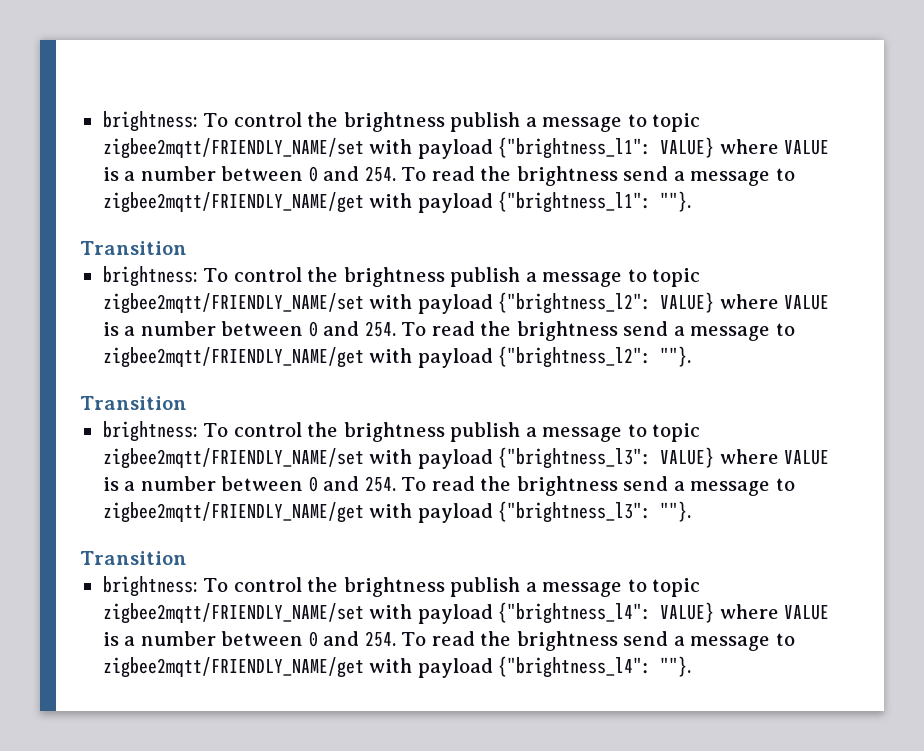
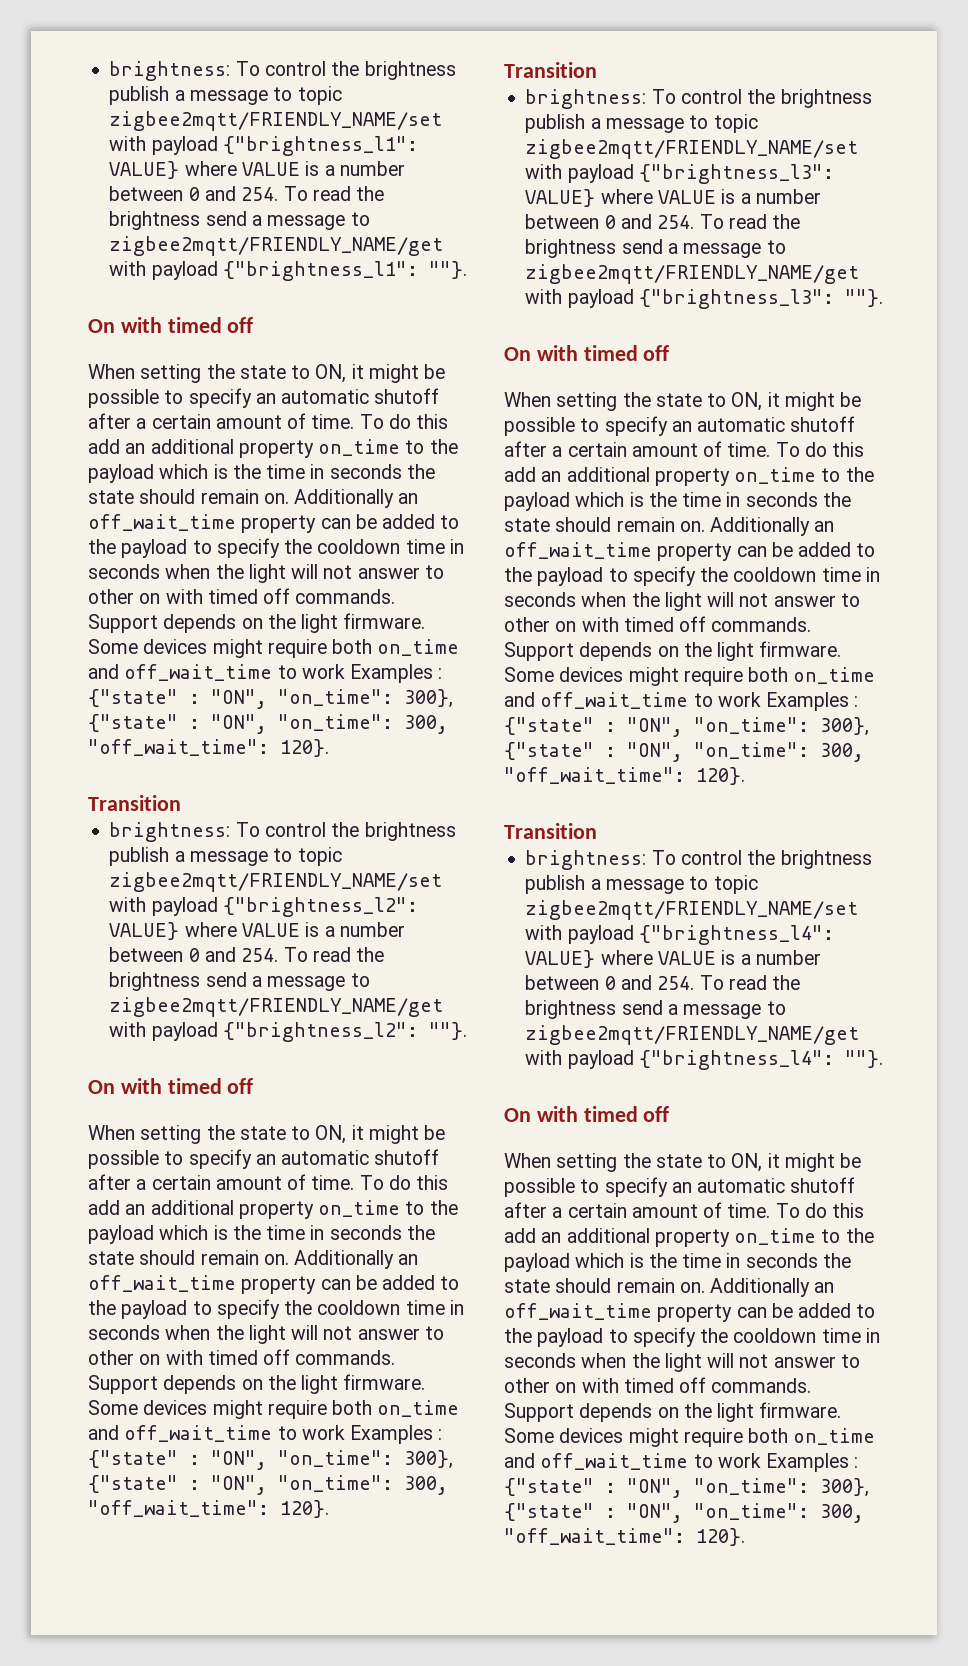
(692, 201) none -> [88,317,254,333] [88,364,446,383] [88,388,440,408] [88,413,449,429] [88,439,458,458] [88,464,435,483] [88,489,419,508] [88,514,460,533] [88,538,464,558] [88,564,444,583] [88,588,396,604] [88,613,426,633] [88,639,460,658] [88,664,443,683] [88,689,453,709] [88,714,448,734] [88,739,329,757] // On with timed off // When setting the state to ON, it might be possible to specify an automatic shutoff after a certain amount of time. To do this add an additional property on_time to the payload which is the time in seconds the state should remain on. Additionally an off_wait_time property can be added to the payload to specify the cooldown time in seconds when the light will not answer to other on with timed off commands. Support depends on the light firmware. Some devices might require both on_time and off_wait_time to work Examples : {"state" : "ON", "on_time": 300}, {"state" : "ON", "on_time": 300, "off_wait_time": 120}.
(692, 356) none -> [88,1078,254,1094] [88,1125,446,1144] [88,1149,440,1169] [88,1174,449,1190] [88,1200,458,1219] [88,1225,435,1244] [88,1250,419,1269] [88,1275,460,1294] [88,1299,464,1319] [88,1325,444,1344] [88,1349,396,1365] [88,1374,426,1394] [88,1400,460,1419] [88,1425,443,1444] [88,1450,453,1470] [88,1475,448,1495] [88,1500,329,1518] // On with timed off // When setting the state to ON, it might be possible to specify an automatic shutoff after a certain amount of time. To do this add an additional property on_time to the payload which is the time in seconds the state should remain on. Additionally an off_wait_time property can be added to the payload to specify the cooldown time in seconds when the light will not answer to other on with timed off commands. Support depends on the light firmware. Some devices might require both on_time and off_wait_time to work Examples : {"state" : "ON", "on_time": 300}, {"state" : "ON", "on_time": 300, "off_wait_time": 120}.
(692, 511) none -> [504,345,670,361] [504,392,862,411] [504,416,856,436] [504,441,865,457] [504,467,874,486] [504,492,851,511] [504,517,835,536] [504,542,876,561] [504,566,880,586] [504,592,860,611] [504,616,812,632] [504,641,842,661] [504,667,876,686] [504,692,859,711] [504,717,869,737] [504,742,864,762] [504,767,745,785] // On with timed off // When setting the state to ON, it might be possible to specify an automatic shutoff after a certain amount of time. To do this add an additional property on_time to the payload which is the time in seconds the state should remain on. Additionally an off_wait_time property can be added to the payload to specify the cooldown time in seconds when the light will not answer to other on with timed off commands. Support depends on the light firmware. Some devices might require both on_time and off_wait_time to work Examples : {"state" : "ON", "on_time": 300}, {"state" : "ON", "on_time": 300, "off_wait_time": 120}.
(692, 666) none -> [504,1106,670,1122] [504,1153,862,1172] [504,1177,856,1197] [504,1202,865,1218] [504,1228,874,1247] [504,1253,851,1272] [504,1278,835,1297] [504,1303,876,1322] [504,1327,880,1347] [504,1353,860,1372] [504,1377,812,1393] [504,1402,842,1422] [504,1428,876,1447] [504,1453,859,1472] [504,1478,869,1498] [504,1503,864,1523] [504,1528,745,1546] // On with timed off // When setting the state to ON, it might be possible to specify an automatic shutoff after a certain amount of time. To do this add an additional property on_time to the payload which is the time in seconds the state should remain on. Additionally an off_wait_time property can be added to the payload to specify the cooldown time in seconds when the light will not answer to other on with timed off commands. Support depends on the light firmware. Some devices might require both on_time and off_wait_time to work Examples : {"state" : "ON", "on_time": 300}, {"state" : "ON", "on_time": 300, "off_wait_time": 120}.

